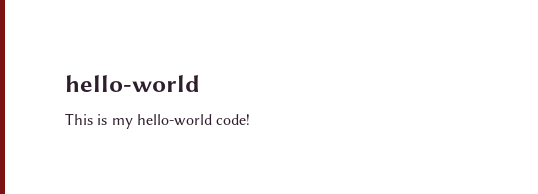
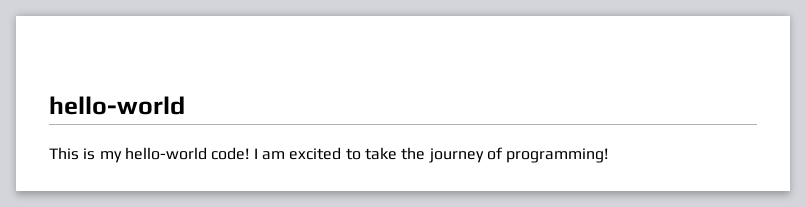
(251, 119) none -> [253,147,609,163] I am excited to take the journey of programming!

